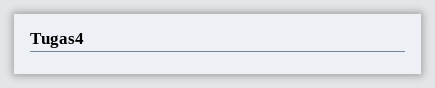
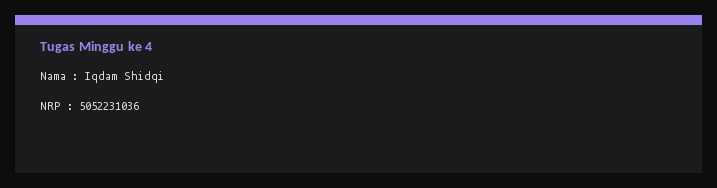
[30,33,84,48] Tugas4 -> [40,41,153,53] [40,71,164,83] [40,102,139,110] Tugas Minggu ke 4 // Nama : Iqdam Shidqi // NRP : 5052231036

